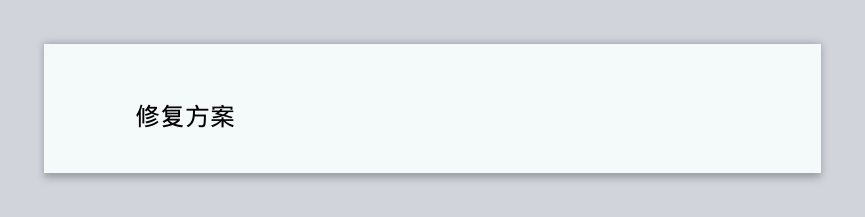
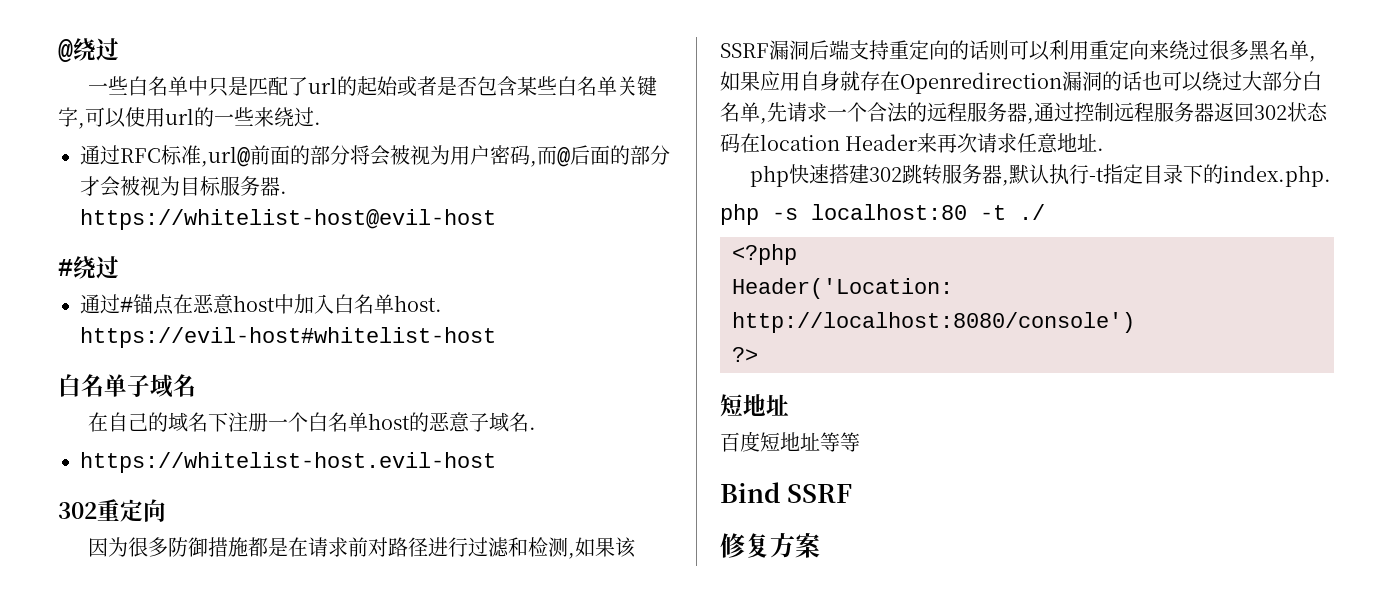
(135, 116) none -> [58,38,119,62] [88,76,658,97] [58,107,321,129] [80,145,670,167] [80,176,287,197] [80,209,496,230] [58,256,119,279] [80,294,442,315] [80,327,496,348] [58,374,196,398] [88,412,537,432] [80,452,496,473] [58,499,166,522] [88,537,637,559] [720,40,1316,62] [720,71,1322,94] [720,102,1328,124] [720,133,1105,153] [750,164,1332,187] [720,204,1045,225] [732,244,797,265] [732,278,953,299] [732,312,1135,333] [732,347,758,362] [720,394,789,417] [720,431,860,452] [720,482,852,503] @绕过 // 一些白名单中只是匹配了url的起始或者是否包含某些白名单关键字,可以使用url的一些来绕过. // 通过RFC标准,url@前面的部分将会被视为用户密码,而@后面的部分才会被视为目标服务器. https://whitelist-host@evil-host // #绕过 // 通过#锚点在恶意host中加入白名单host. https://evil-host#whitelist-host // 白名单子域名 // 在自己的域名下注册一个白名单host的恶意子域名. // https://whitelist-host.evil-host // 302重定向 // 因为很多防御措施都是在请求前对路径进行过滤和检测,如果该SSRF漏洞后端支持重定向的话则可以利用重定向来绕过很多黑名单,如果应用自身就存在Openredirection漏洞的话也可以绕过大部分白名单,先请求一个合法的远程服务器,通过控制远程服务器返回302状态码在location Header来再次请求任意地址. // php快速搭建302跳转服务器,默认执行-t指定目录下的index.php. // php -s localhost:80 -t ./ // <?php // Header('Location: http://localhost:8080/console') // ?> // 短地址 // 百度短地址等等 // Bind SSRF //

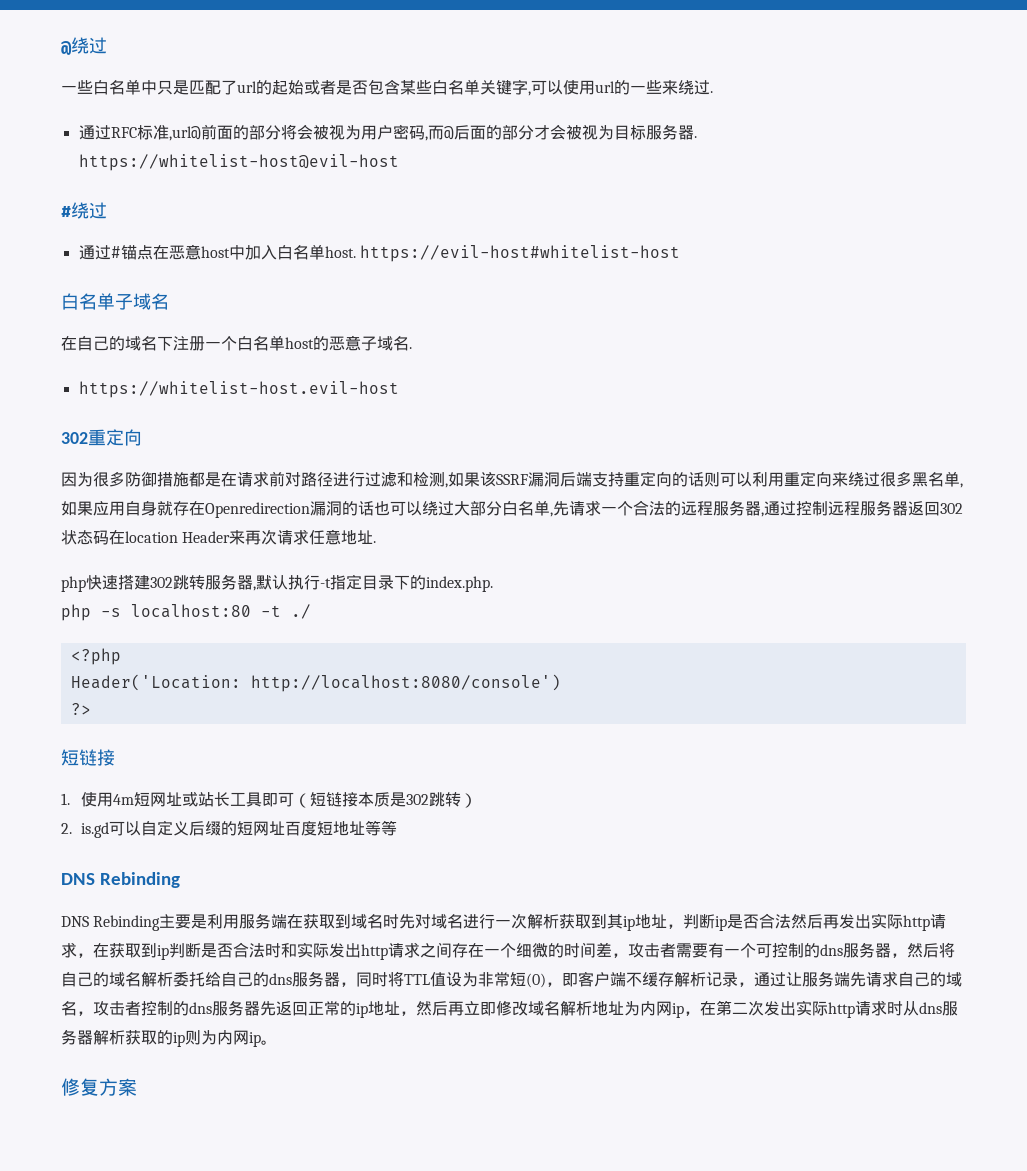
[743,394,789,416] [720,431,860,452] [720,482,852,503] 地址 // 百度短地址等等 // Bind SSRF -> [79,749,115,766] [61,792,477,808] [61,820,397,838] [61,872,180,888] [61,913,947,931] [61,942,955,960] [61,971,962,988] [61,1000,958,1018] [61,1029,277,1047] 链接 // 1.使用4m短网址或站长工具即可（短链接本质是302跳转） // 2. is.gd可以自定义后缀的短网址百度短地址等等 // DNS Rebinding // DNS Rebinding主要是利用服务端在获取到域名时先对域名进行一次解析获取到其ip地址，判断ip是否合法然后再发出实际http请求，在获取到ip判断是否合法时和实际发出http请求之间存在一个细微的时间差，攻击者需要有一个可控制的dns服务器，然后将自己的域名解析委托给自己的dns服务器，同时将TTL值设为非常短(0)，即客户端不缓存解析记录，通过让服务端先请求自己的域名，攻击者控制的dns服务器先返回正常的ip地址，然后再立即修改域名解析地址为内网ip，在第二次发出实际http请求时从dns服务器解析获取的ip则为内网ip。

